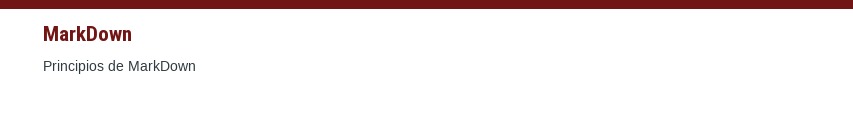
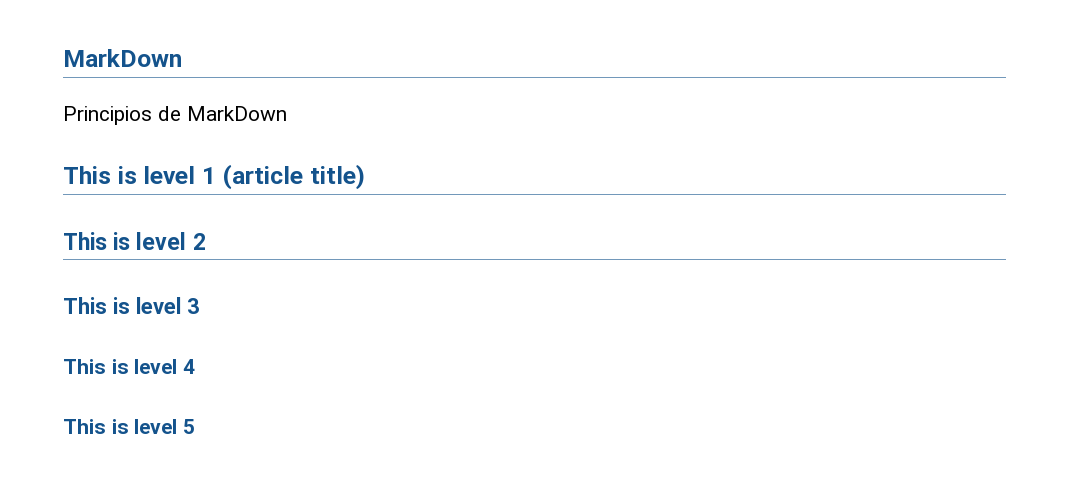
(196, 65) none -> [63,164,366,190] [63,232,206,250] [63,297,200,314] [63,359,196,374] [63,419,196,434] // This is level 1 (article title) // This is level 2 // This is level 3 // This is level 4 // This is level 5

